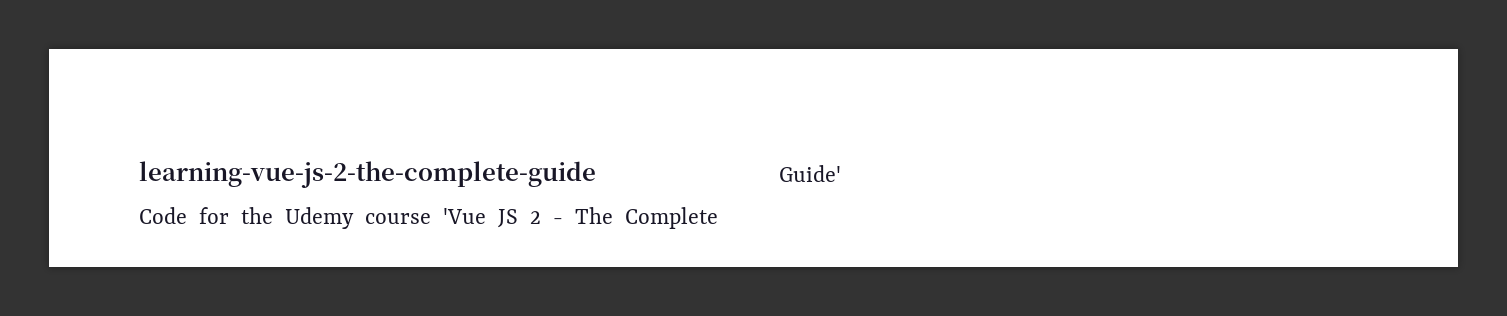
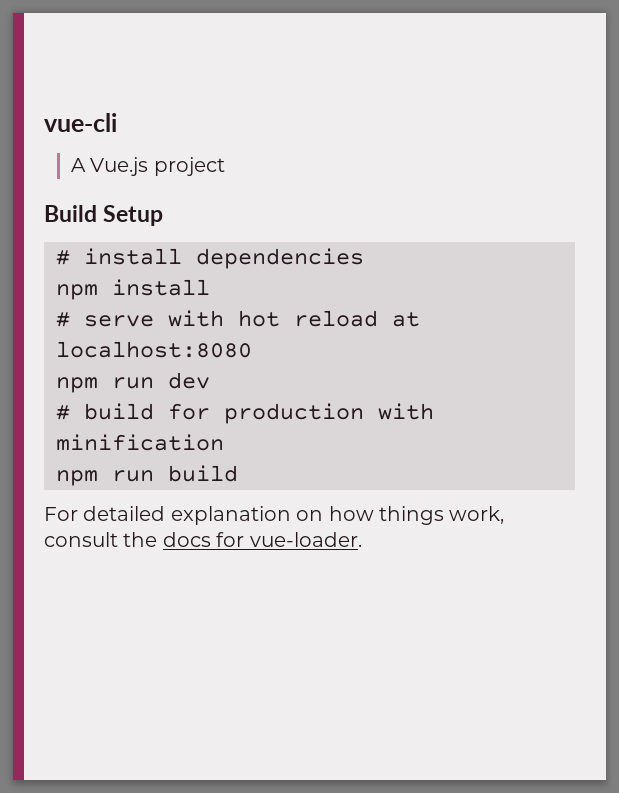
[139,161,596,188] [139,207,718,229] [779,165,841,182] learning-vue-js-2-the-complete-guide // Code for the Udemy course 'Vue JS 2 - The Complete Guide' -> [44,113,117,132] [70,157,225,176] [44,205,164,226] [56,248,364,269] [56,279,210,300] [56,310,420,327] [56,341,252,358] [56,372,210,393] [56,403,434,424] [56,434,224,451] [56,465,238,486] [44,506,505,525] [44,532,362,547] vue-cli // A Vue.js project // Build Setup // # install dependencies // npm install // # serve with hot reload at localhost:8080 // npm run dev // # build for production with minification // npm run build // For detailed explanation on how things work, consult the docs for vue-loader.

